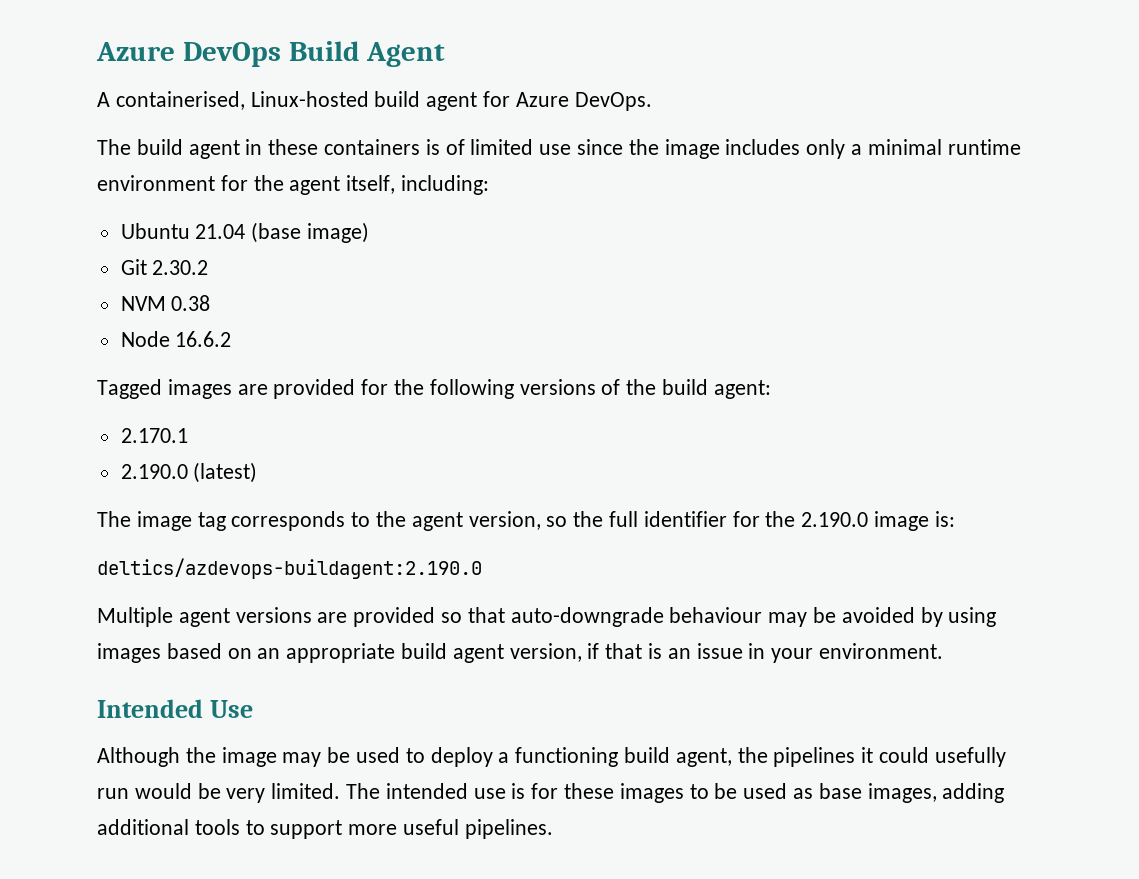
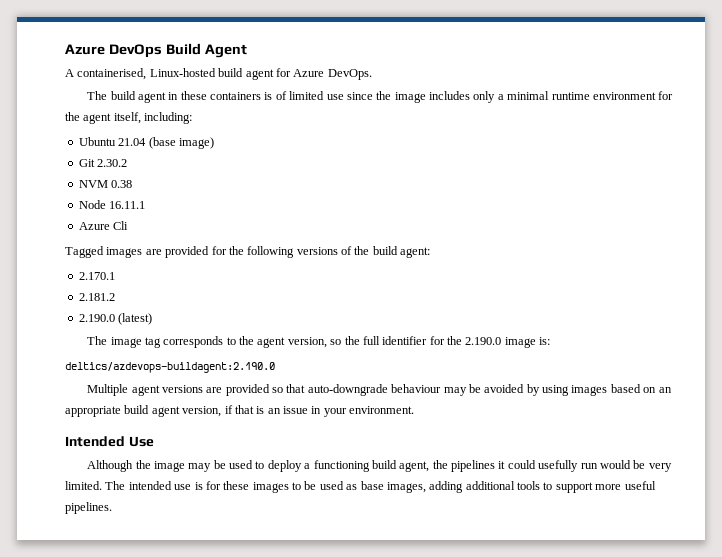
[175,331,232,347] 16.6.2 -> [109,201,146,209] [78,221,129,230] 16.11.1 // Azure Cli
(188, 435) none -> [78,293,115,301] // 2.181.2

